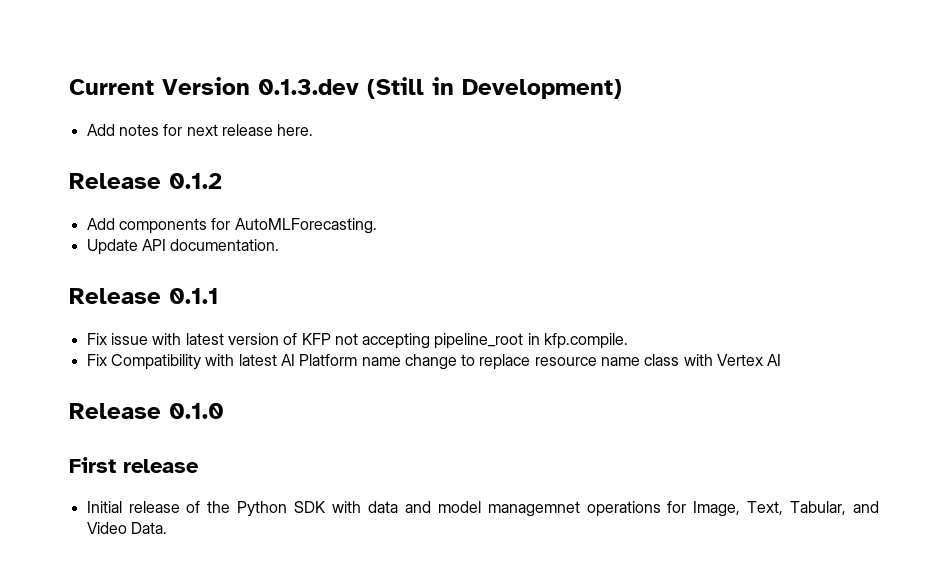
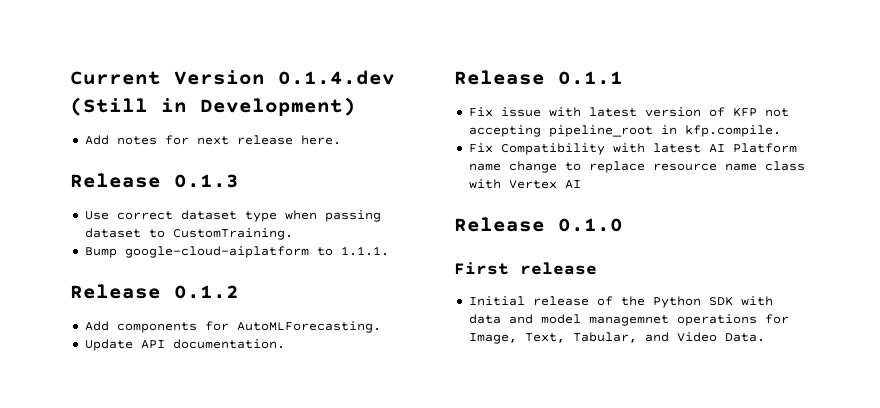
[258,79,359,95] 0.1.3.dev -> [278,70,395,85] 0.1.4.dev
(314, 130) none -> [70,173,239,188] [84,210,381,222] [84,228,293,240] [84,246,389,258] // Release 0.1.3 // Use correct dataset type when passing dataset to CustomTraining. // Bump google-cloud-aiplatform to 1.1.1.

